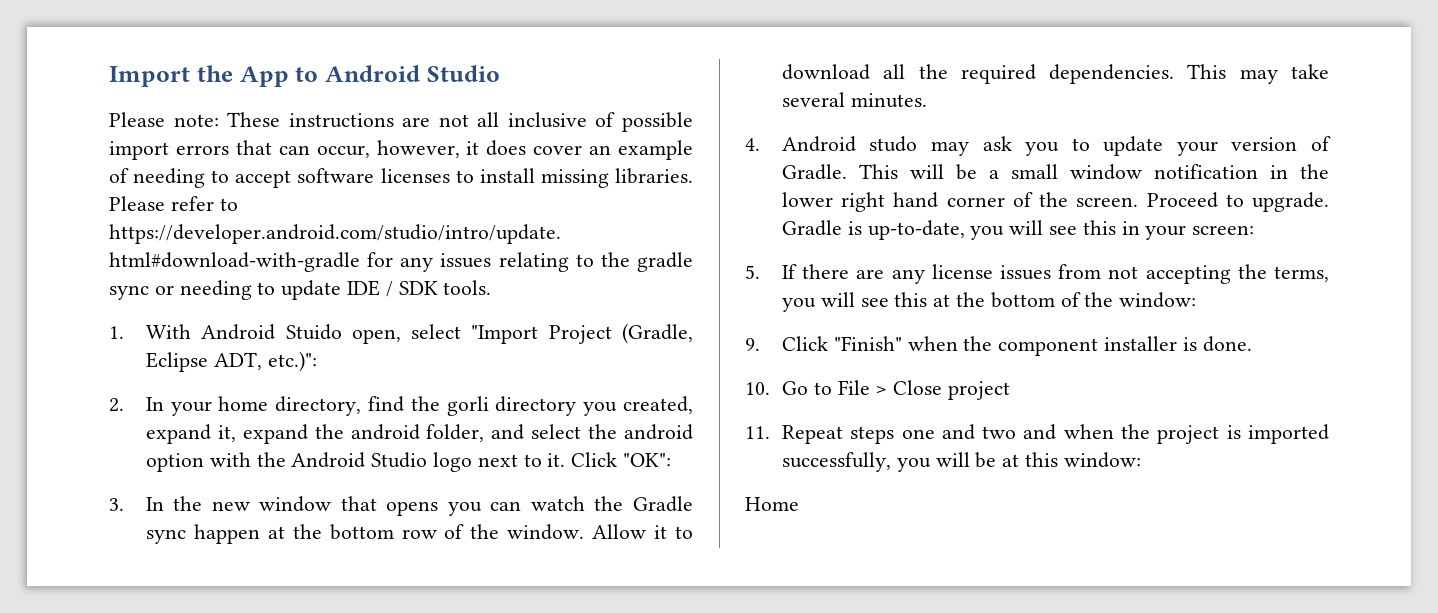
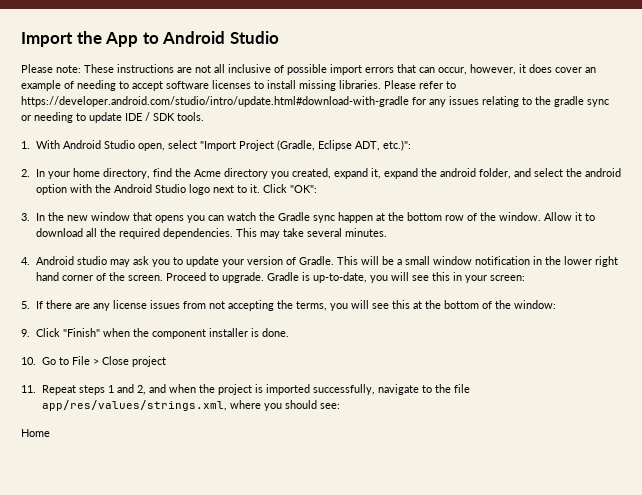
[285,324,342,340] Stuido -> [103,140,135,149] Studio
[446,396,489,416] gorli -> [193,169,221,177] Acme
[869,136,918,152] studo -> [76,256,107,265] studio
[901,424,1017,440] one and two -> [107,384,146,395] 1 and 2,
[896,452,1141,472] you will be at this window: -> [377,384,470,395] [41,400,340,411] navigate to the file app/res/values/strings.xml, where you should see:

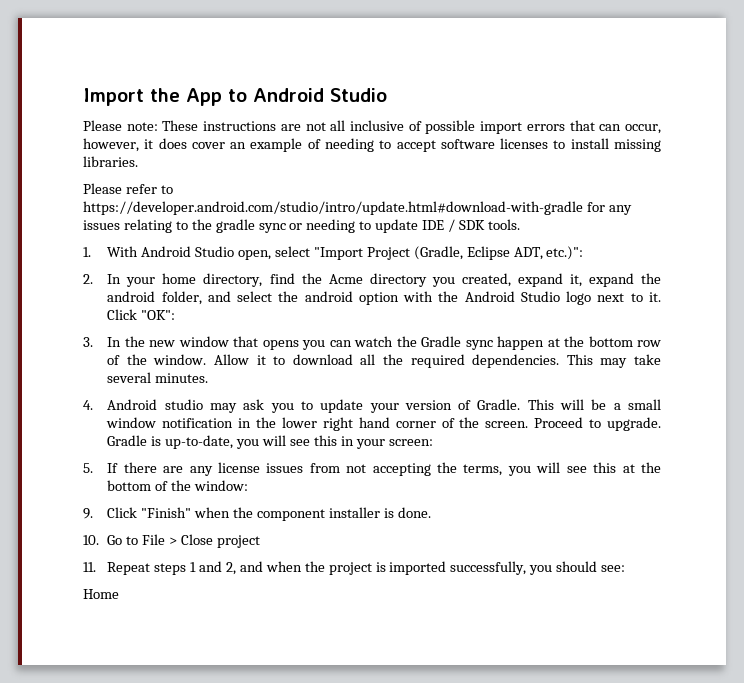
(381, 84) none -> (138, 161) //
[377,384,470,395] [41,400,261,411] navigate to the file app/res/values/strings.xml, where -> (527, 568) none

